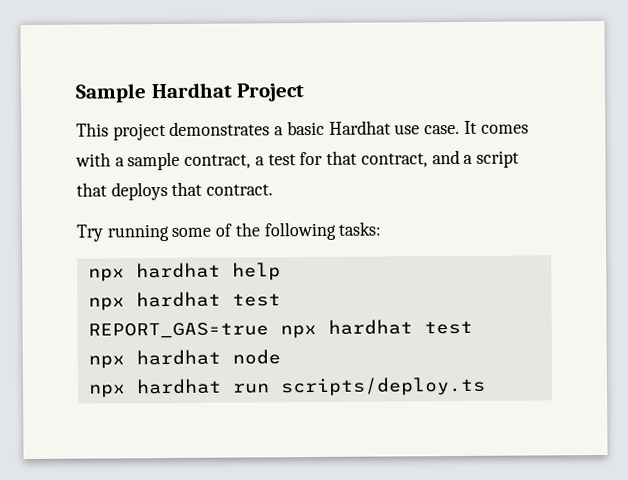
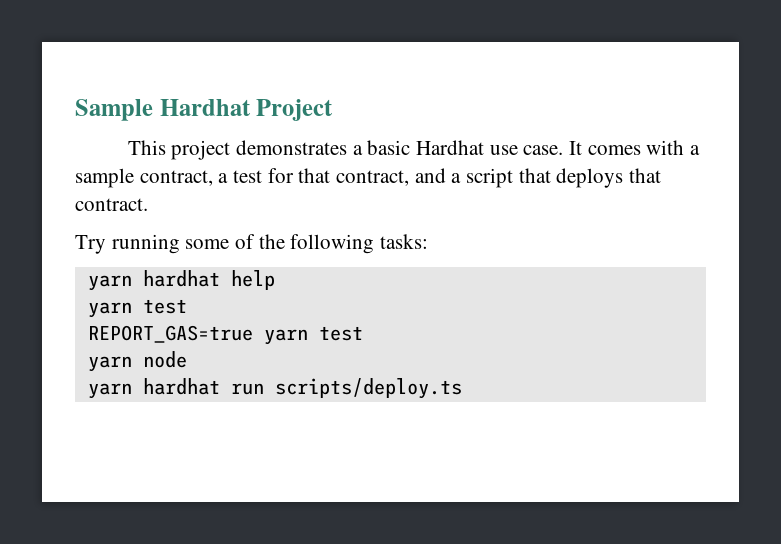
[87,268,125,282] npx -> [87,275,132,291] yarn
[87,291,221,311] npx hardhat -> [87,302,132,318] yarn
[279,319,473,339] [87,349,221,369] npx hardhat test // npx hardhat -> [263,326,363,345] [87,356,132,372] yarn test // yarn
[88,384,126,398] npx -> [87,383,132,399] yarn

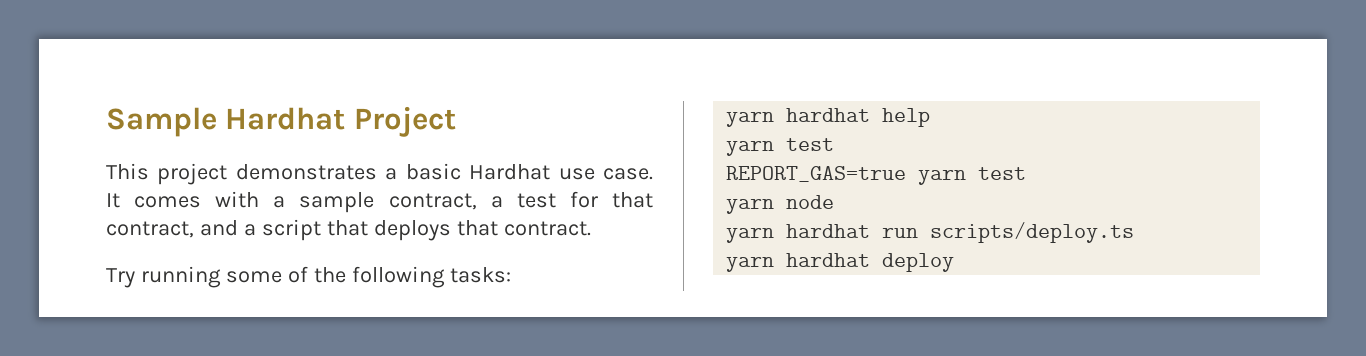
(462, 388) none -> [726,253,955,272] // yarn hardhat deploy

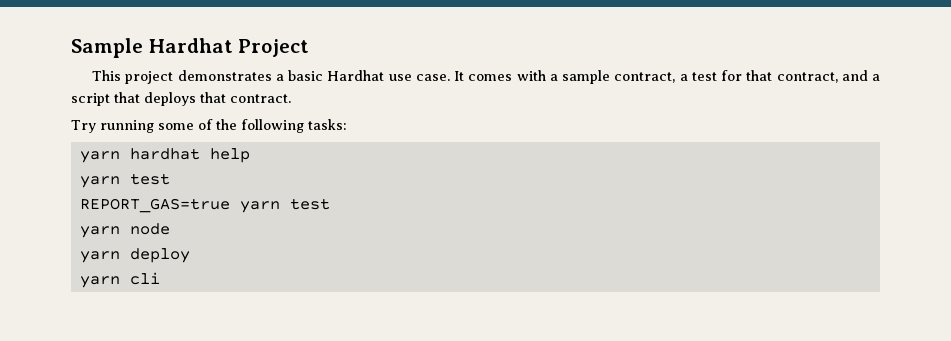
[786,222,1135,243] [726,253,955,272] hardhat run scripts/deploy.ts // yarn hardhat deploy -> [129,248,190,263] [79,272,160,288] deploy // yarn cli

